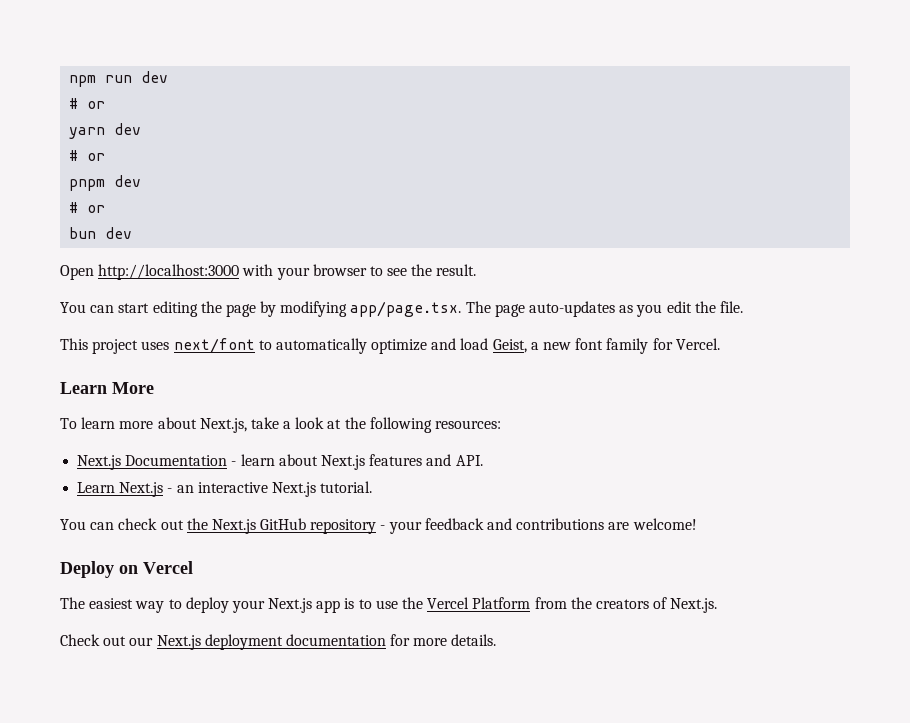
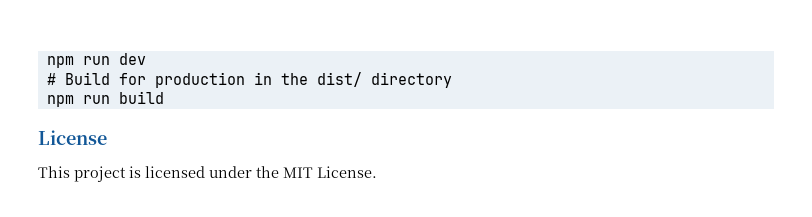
[87,101,106,109] [69,123,142,139] [69,150,106,161] [69,175,142,191] [69,202,106,213] [69,227,133,239] [60,264,477,280] [60,301,743,317] [60,338,720,354] [60,382,154,394] [60,417,502,433] [77,454,483,470] [77,481,373,497] [60,518,697,534] [60,561,193,578] [60,597,718,613] [60,634,497,650] or // yarn dev // # or // pnpm dev // # or // bun dev // Open http://localhost:3000 with your browser to see the result. // You can start editing the page by modifying app/page.tsx. The page auto-updates as you edit the file. // This project uses next/font to automatically optimize and load Geist, a new font family for Vercel. // Learn More // To learn more about Next.js, take a look at the following resources: // Next.js Documentation - learn about Next.js features and API. // Learn Next.js - an interactive Next.js tutorial. // You can check out the Next.js GitHub repository - your feedback and contributions are welcome! // Deploy on Vercel // The easiest way to deploy your Next.js app is to use the Vercel Platform from the creators of Next.js. // Check out our Next.js deployment documentation for more details. -> [64,72,452,88] [46,91,164,107] [38,130,107,145] [38,166,377,182] Build for production in the dist/ directory // npm run build // License // This project is licensed under the MIT License.

